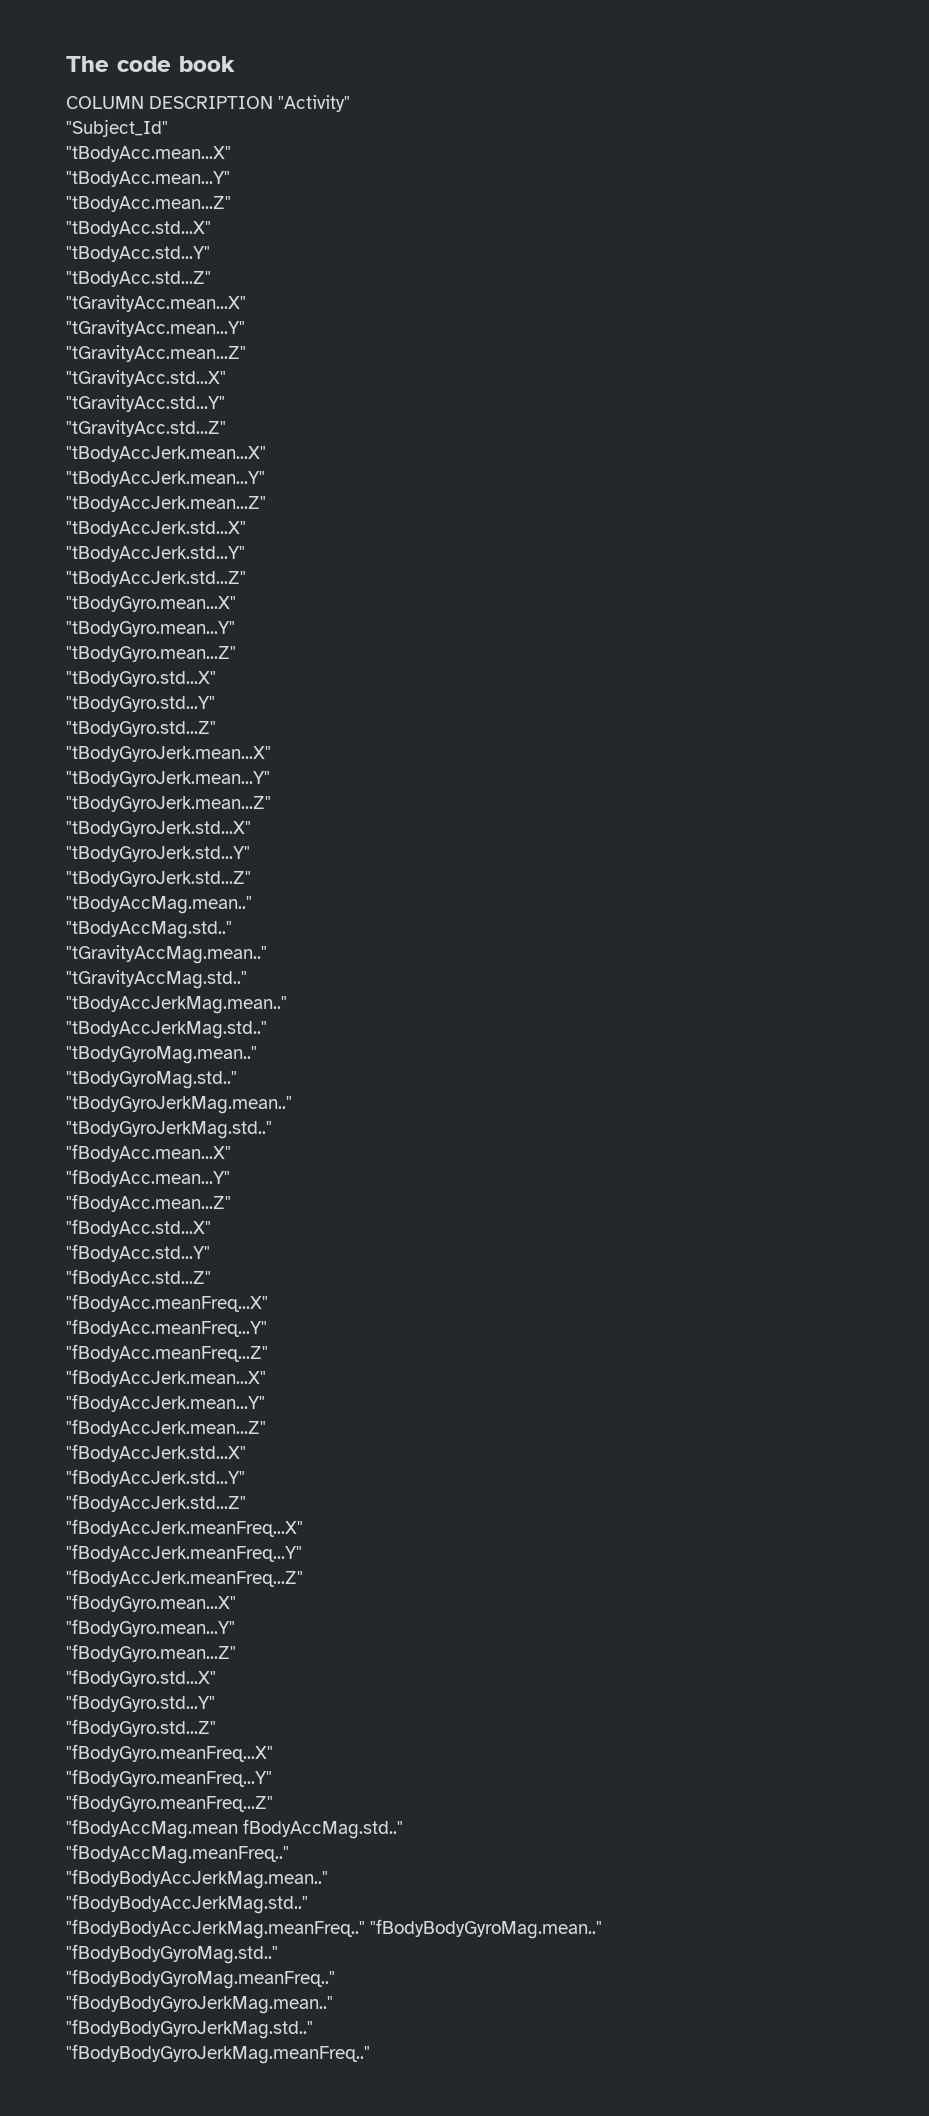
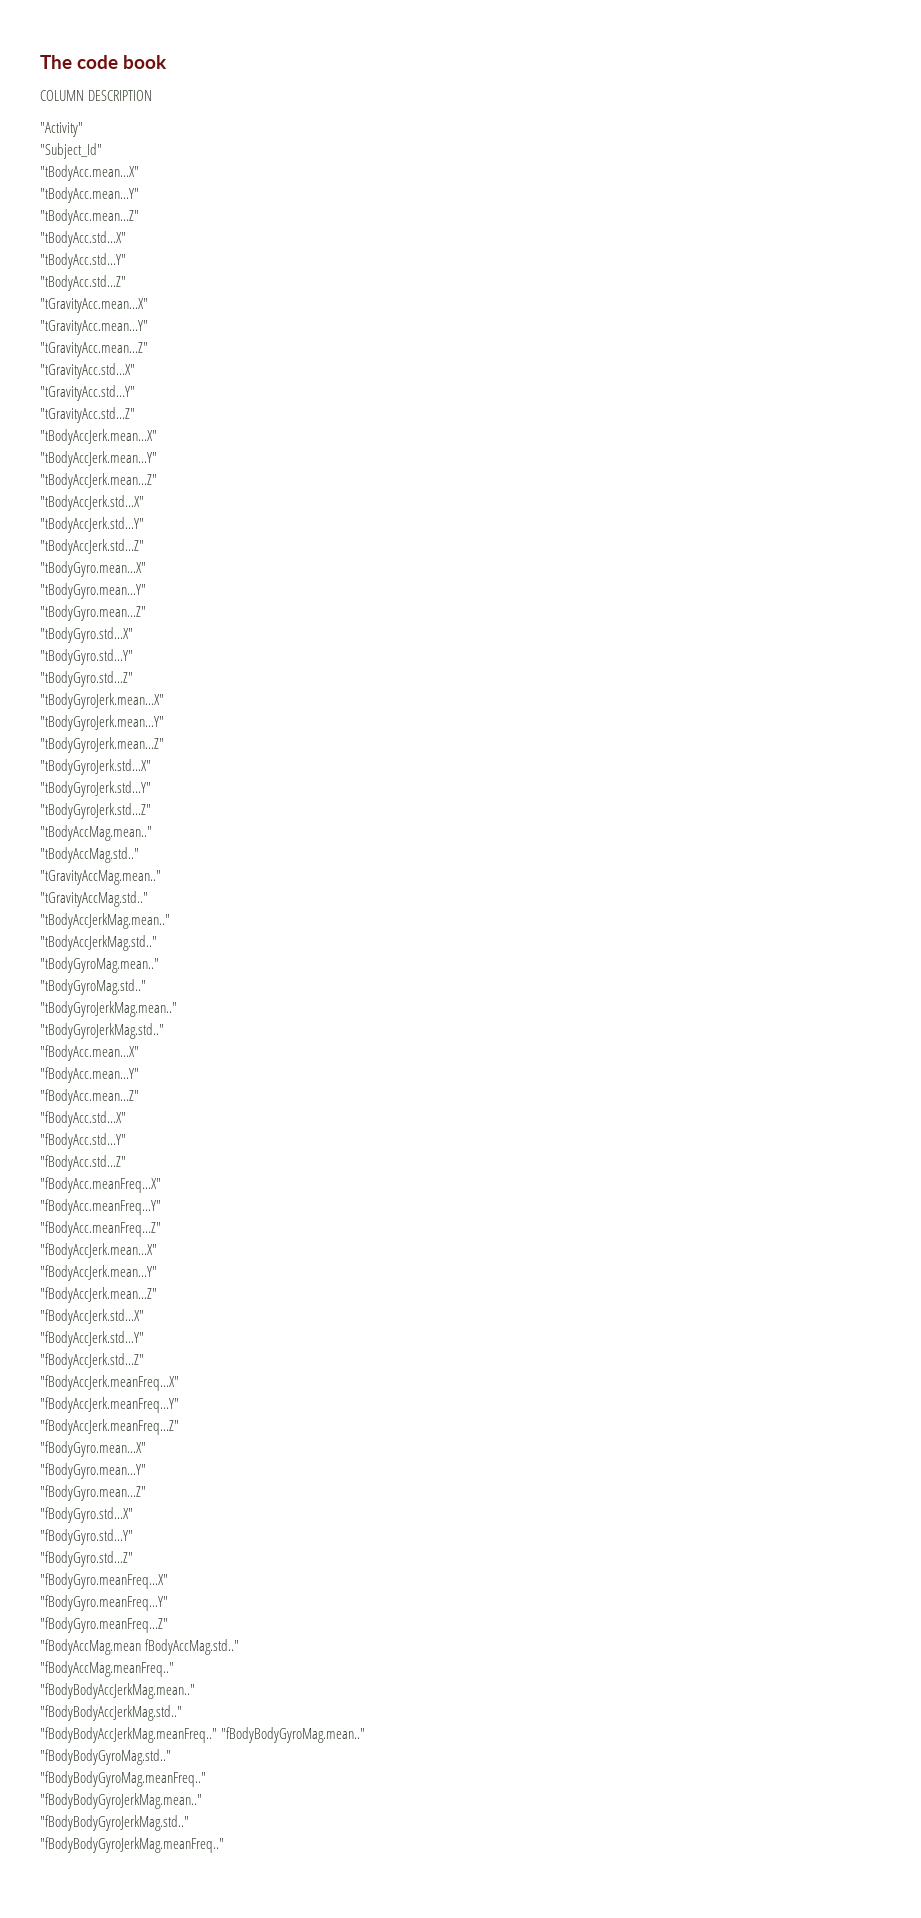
(274, 102) none -> (153, 95) //

